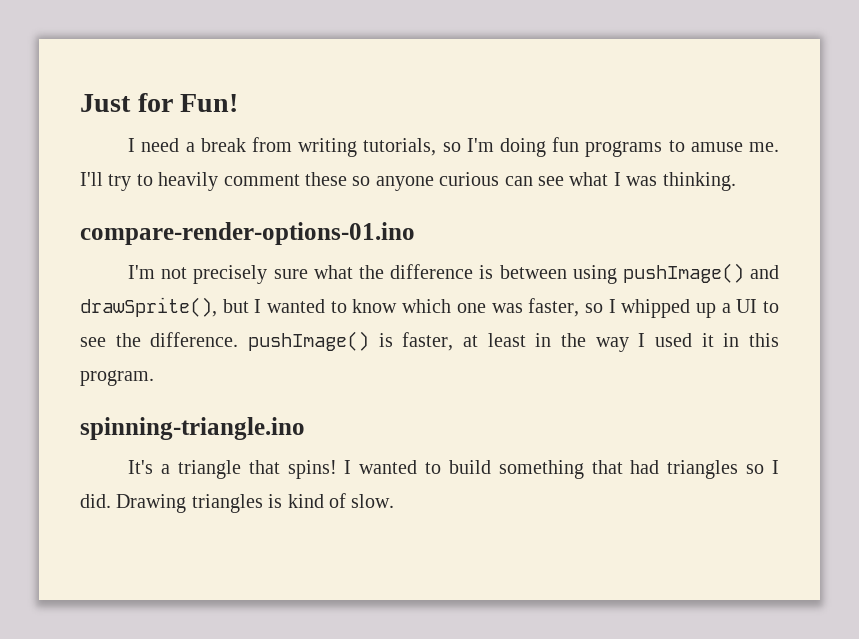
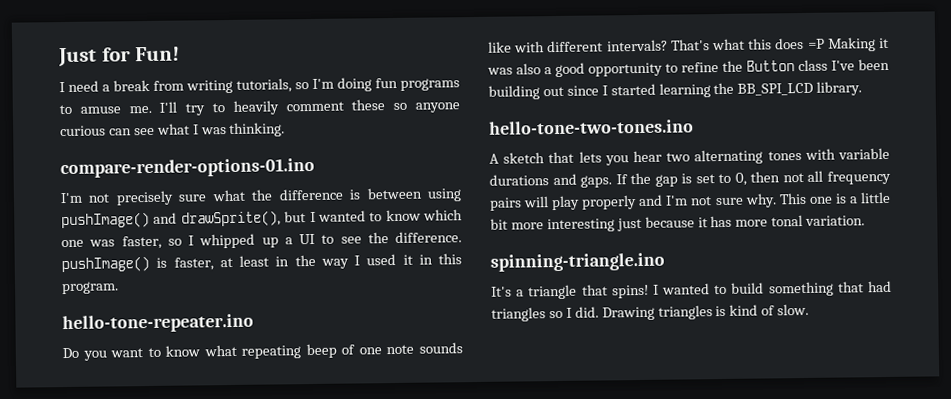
(154, 378) none -> [62,313,254,334] [62,342,463,361] [488,37,889,53] [487,58,890,78] [488,81,863,100] [489,119,694,135] [489,147,890,166] [489,170,892,188] [489,191,891,211] [490,214,866,233] // hello-tone-repeater.ino // Do you want to know what repeating beep of one note sounds like with different intervals? That's what this does =P Making it was also a good opportunity to refine the Button class I've been building out since I started learning the BB_SPI_LCD library. // hello-tone-two-tones.ino // A sketch that lets you hear two alternating tones with variable durations and gaps. If the gap is set to 0, then not all frequency pairs will play properly and I'm not sure why. This one is a little bit more interesting just because it has more tonal variation.

